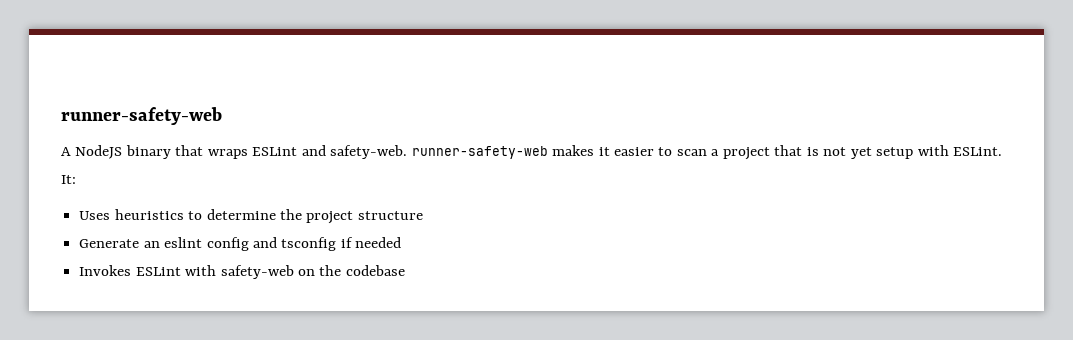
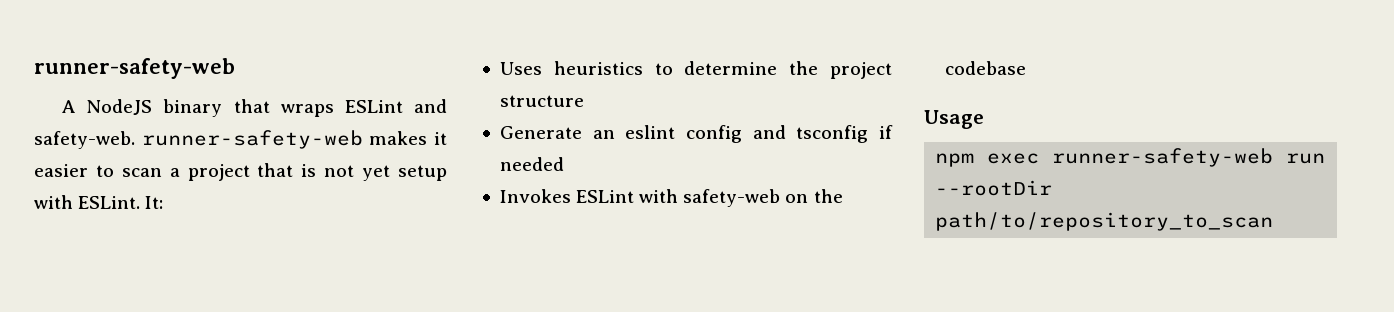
(405, 270) none -> [924,110,984,129] [935,148,1326,167] [935,180,1053,196] [935,212,1274,231] // Usage // npm exec runner-safety-web run --rootDir path/to/repository_to_scan

